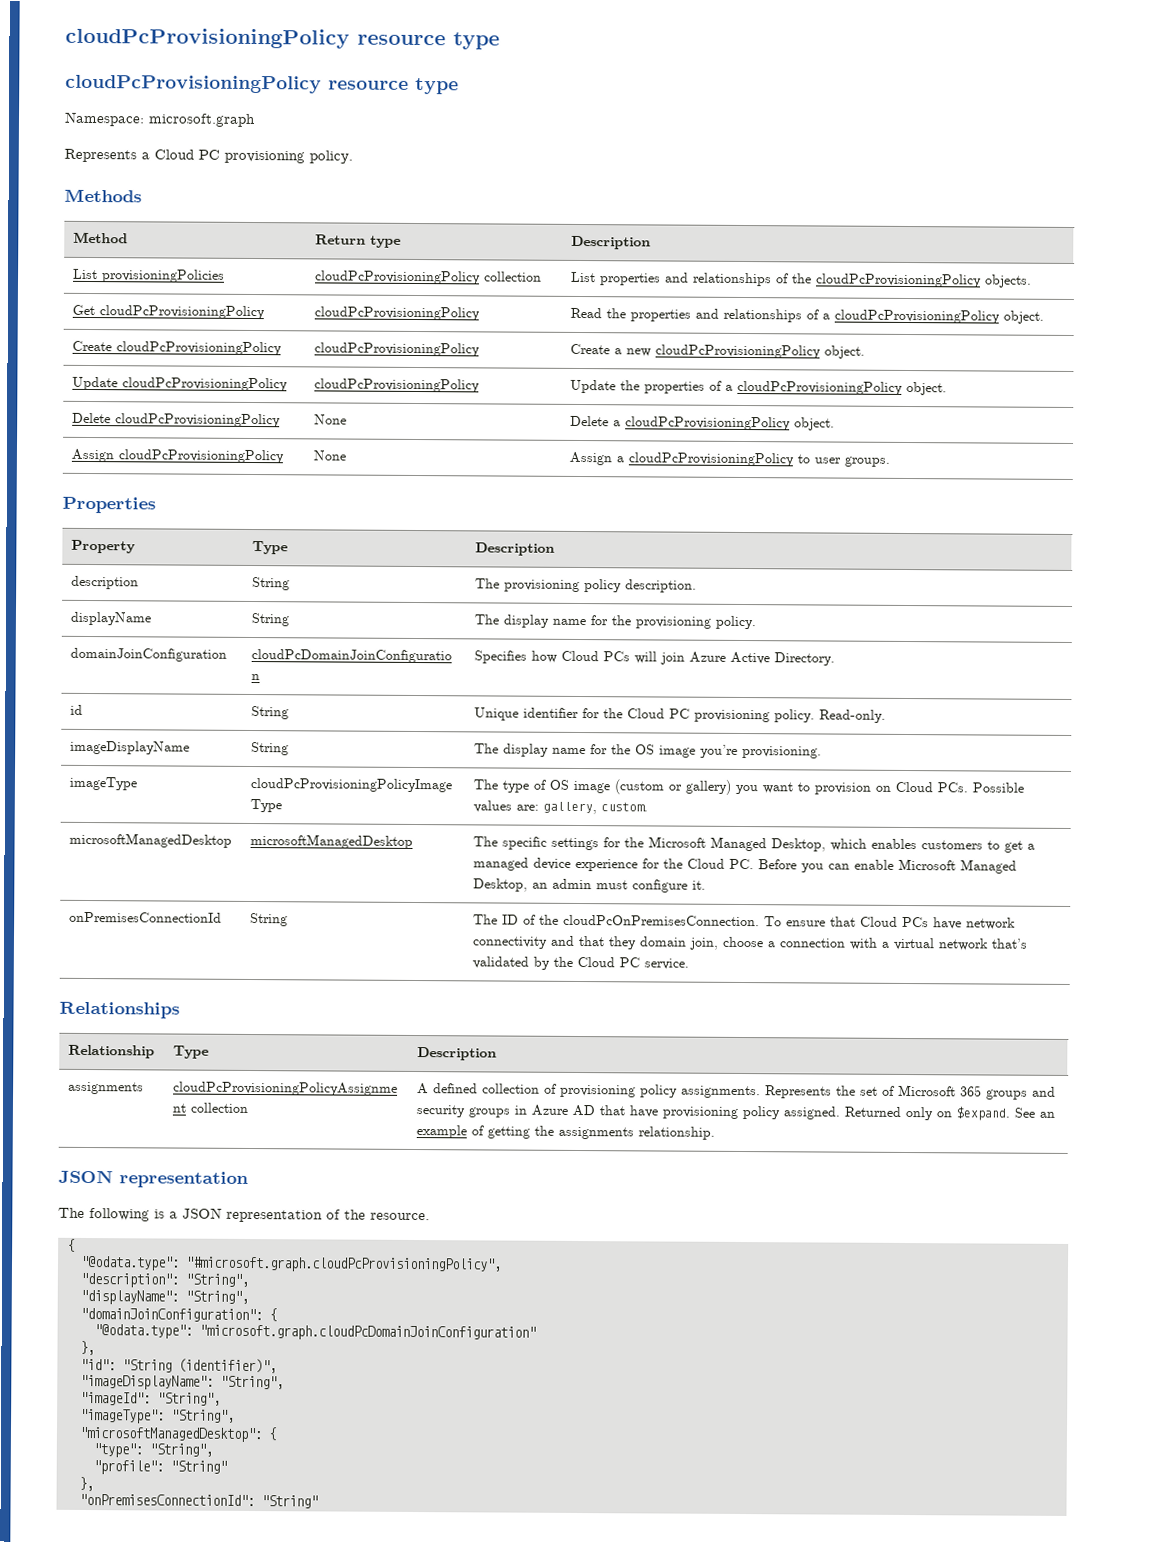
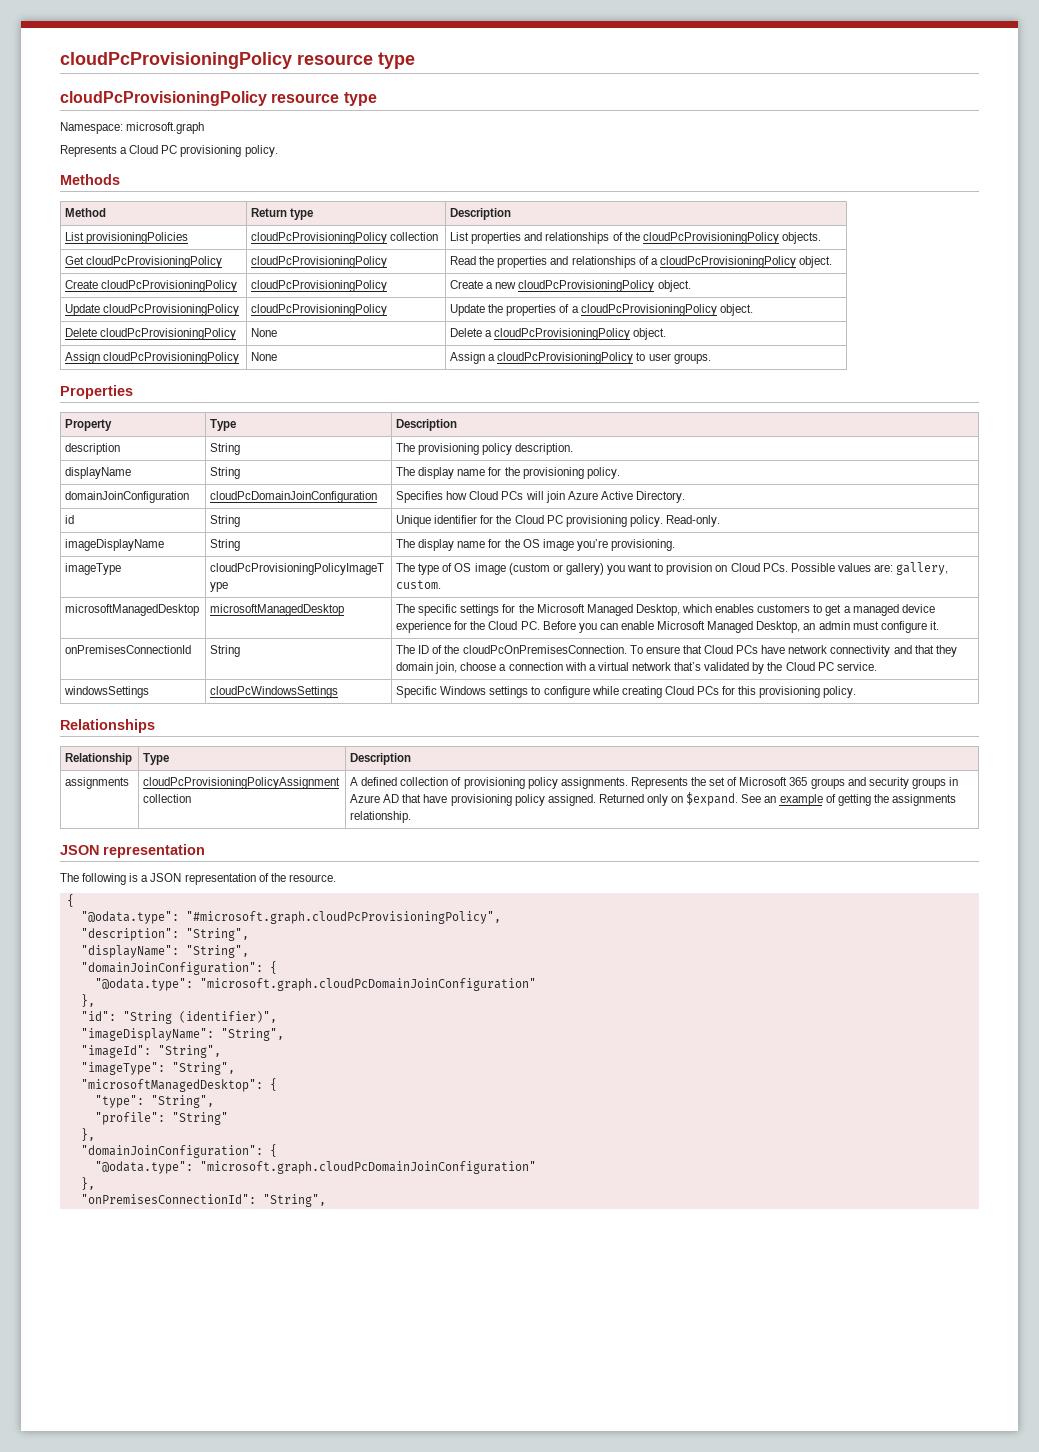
(690, 964) none -> [64,686,150,698] [210,686,339,698] [396,686,857,698] // windowsSettings | cloudPcWindowsSettings | Specific Windows settings to configure while creating Cloud PCs for this provisioning policy.
(94, 1484) none -> [80,1144,277,1158] [94,1161,536,1174] [80,1177,95,1190] // "domainJoinConfiguration": { // "@odata.type": "microsoft.graph.cloudPcDomainJoinConfiguration" // },
[261,1495,318,1509] "String" -> [262,1194,326,1207] "String",

